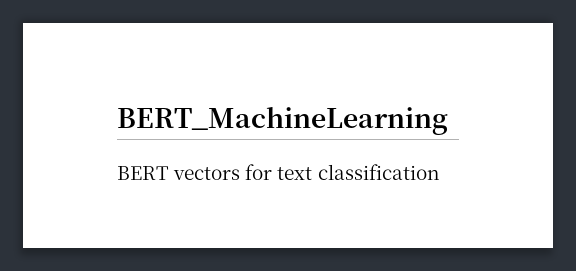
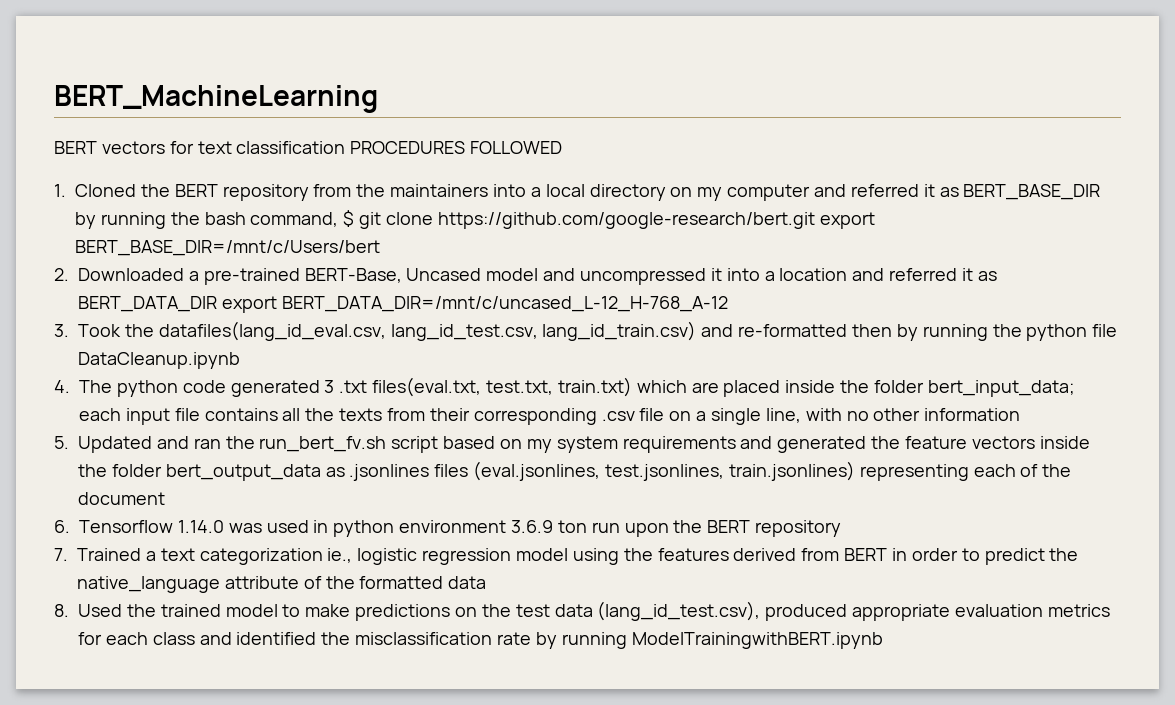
(440, 172) none -> [350,141,563,154] [54,184,1101,201] [75,210,875,229] [75,240,380,256] [54,268,997,285] [78,296,728,313] [54,321,1118,341] [78,352,240,369] [54,377,1075,397] [79,408,1021,425] [54,436,1090,453] [78,461,1072,481] [78,492,165,505] [54,520,842,537] [54,548,1079,565] [77,576,487,593] [54,601,1110,621] [78,632,883,649] PROCEDURES FOLLOWED // 1. Cloned the BERT repository from the maintainers into a local directory on my computer and referred it as BERT_BASE_DIR by running the bash command, $ git clone https://github.com/google-research/bert.git export BERT_BASE_DIR=/mnt/c/Users/bert // 2. Downloaded a pre-trained BERT-Base, Uncased model and uncompressed it into a location and referred it as BERT_DATA_DIR export BERT_DATA_DIR=/mnt/c/uncased_L-12_H-768_A-12 // 3. Took the datafiles(lang_id_eval.csv, lang_id_test.csv, lang_id_train.csv) and re-formatted then by running the python file DataCleanup.ipynb // 4. The python code generated 3 .txt files(eval.txt, test.txt, train.txt) which are placed inside the folder bert_input_data; each input file contains all the texts from their corresponding .csv file on a single line, with no other information // 5. Updated and ran the run_bert_fv.sh script based on my system requirements and generated the feature vectors inside the folder bert_output_data as .jsonlines files (eval.jsonlines, test.jsonlines, train.jsonlines) representing each of the document // 6. Tensorflow 1.14.0 was used in python environment 3.6.9 ton run upon the BERT repository // 7. Trained a text categorization ie., logistic regression model using the features derived from BERT in order to predict the native_language attribute of the formatted data // 8. Used the trained model to make predictions on the test data (lang_id_test.csv), produced appropriate evaluation metrics for each class and identified the misclassification rate by running ModelTrainingwithBERT.ipynb

